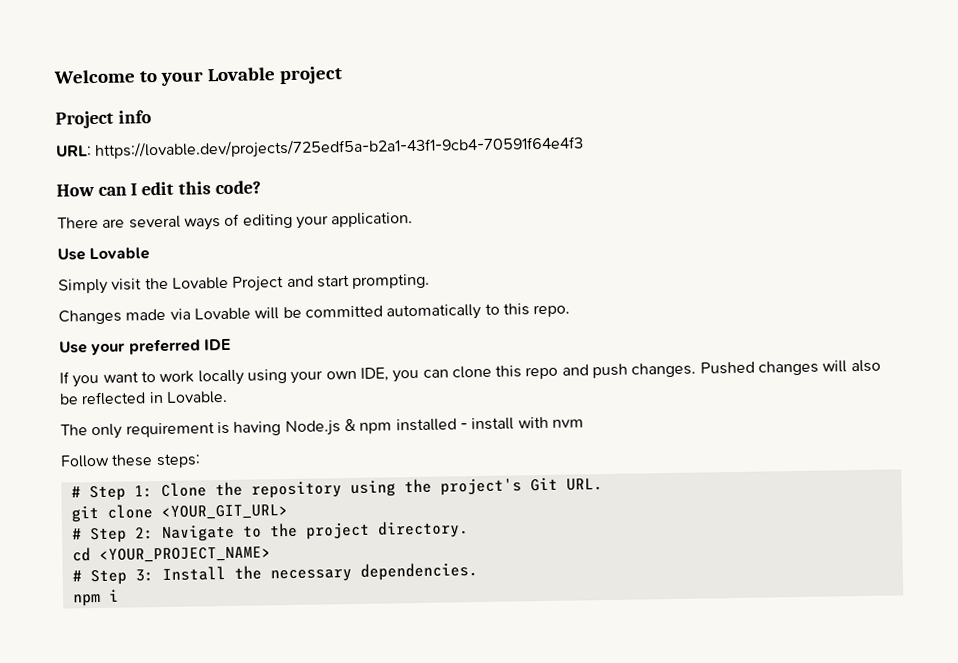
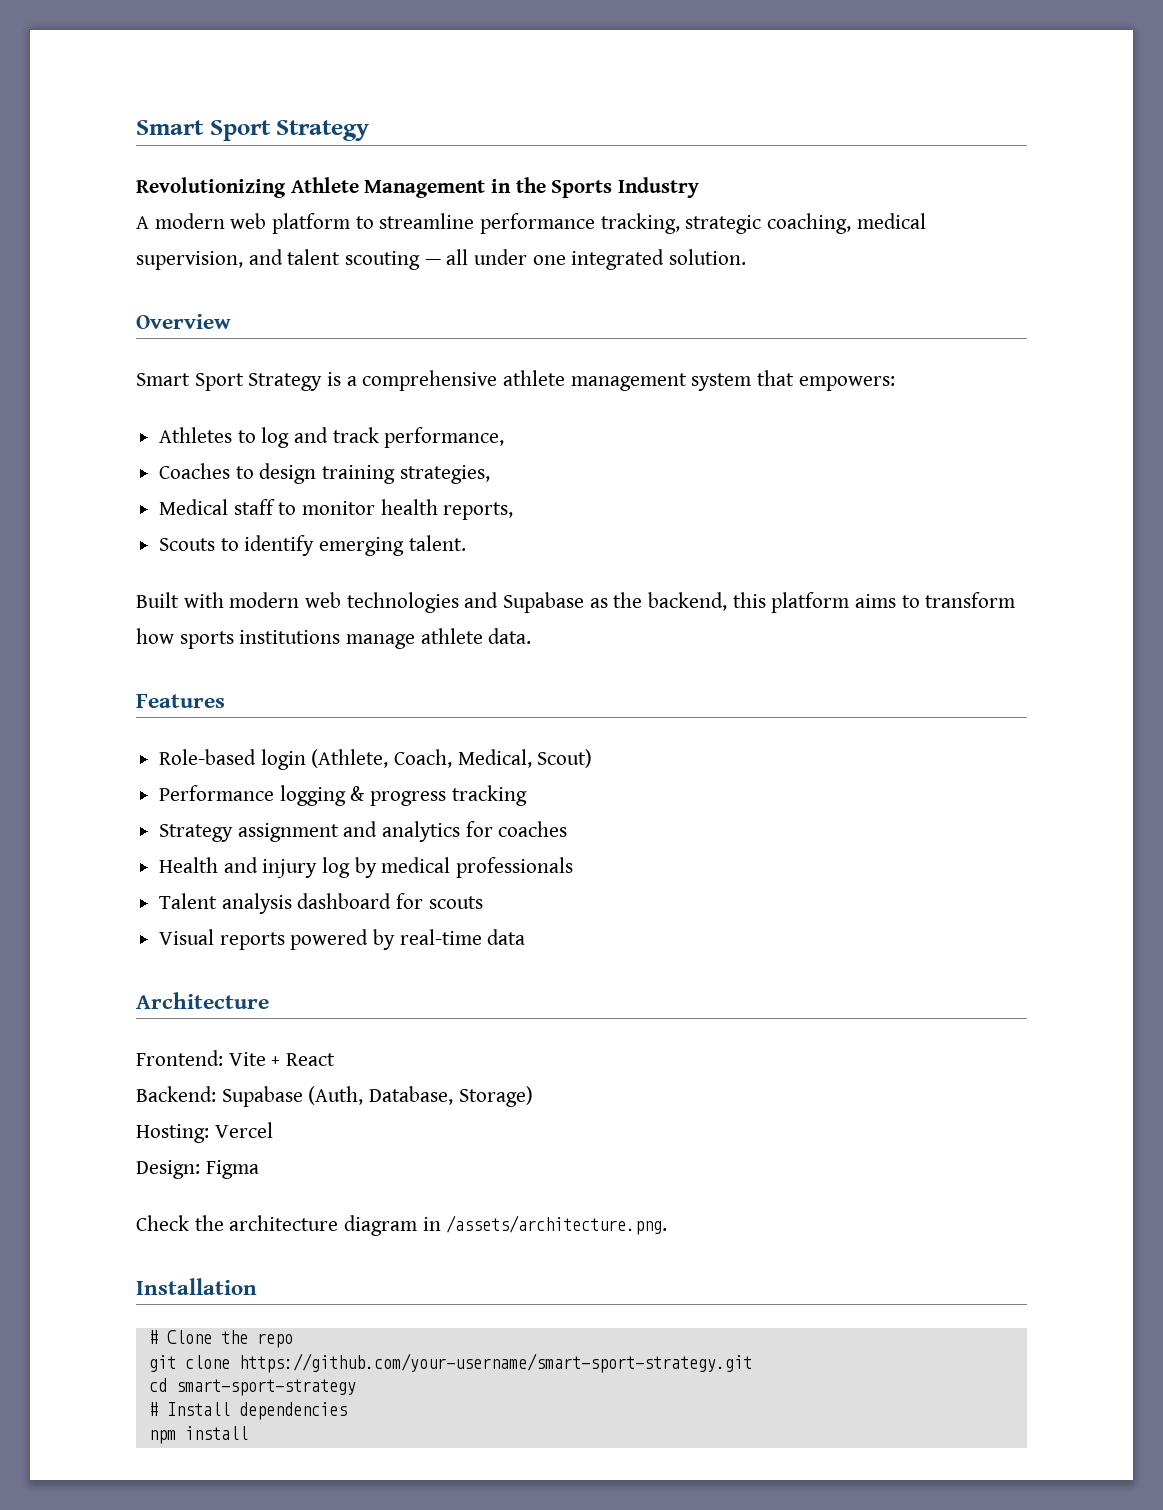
[53,66,343,86] [55,110,152,129] [56,135,585,161] [56,180,261,197] [57,212,414,231] [57,247,151,261] [58,273,431,295] [58,303,571,325] [59,338,231,356] [59,359,881,388] [59,390,228,406] [60,416,584,440] [60,453,201,469] [70,477,603,502] [70,504,288,523] [71,520,469,544] [71,546,271,564] [71,562,478,586] [72,589,119,607] Welcome to your Lovable project // Project info // URL: https://lovable.dev/projects/725edf5a-b2a1-43f1-9cb4-70591f64e4f3 // How can I edit this code? // There are several ways of editing your application. // Use Lovable // Simply visit the Lovable Project and start prompting. // Changes made via Lovable will be committed automatically to this repo. // Use your preferred IDE // If you want to work locally using your own IDE, you can clone this repo and push changes. Pushed changes will also be reflected in Lovable. // The only requirement is having Node.js & npm installed - install with nvm // Follow these steps: // # Step 1: Clone the repository using the project's Git URL. // git clone <YOUR_GIT_URL> // # Step 2: Navigate to the project directory. // cd <YOUR_PROJECT_NAME> // # Step 3: Install the necessary dependencies. // npm i -> [136,120,370,141] [136,177,700,198] [136,213,926,234] [136,249,747,270] [136,314,231,329] [136,370,895,391] [159,427,505,448] [159,463,490,484] [159,499,514,520] [159,535,466,556] [136,592,1016,613] [136,628,532,649] [136,694,225,708] [159,749,593,770] [159,785,527,806] [159,821,568,842] [159,857,574,878] [159,893,483,914] [159,929,526,950] [136,992,269,1009] [136,1050,336,1066] [136,1086,533,1107] [136,1122,273,1143] [136,1160,259,1179] [136,1215,668,1236] [136,1278,257,1295] [148,1330,293,1348] [148,1353,752,1373] [148,1378,356,1396] [148,1402,347,1420] [148,1426,248,1444] Smart Sport Strategy // Revolutionizing Athlete Management in the Sports Industry // A modern web platform to streamline performance tracking, strategic coaching, medical supervision, and talent scouting — all under one integrated solution. // Overview // Smart Sport Strategy is a comprehensive athlete management system that empowers: // Athletes to log and track performance, // Coaches to design training strategies, // Medical staff to monitor health reports, // Scouts to identify emerging talent. // Built with modern web technologies and Supabase as the backend, this platform aims to transform how sports institutions manage athlete data. // Features // Role-based login (Athlete, Coach, Medical, Scout) // Performance logging & progress tracking // Strategy assignment and analytics for coaches // Health and injury log by medical professionals // Talent analysis dashboard for scouts // Visual reports powered by real-time data // Architecture // Frontend: Vite + React // Backend: Supabase (Auth, Database, Storage) // Hosting: Vercel // Design: Figma // Check the architecture diagram in /assets/architecture.png. // Installation // # Clone the repo // git clone https://github.com/your-username/smart-sport-strategy.git // cd smart-sport-strategy // # Install dependencies // npm install

